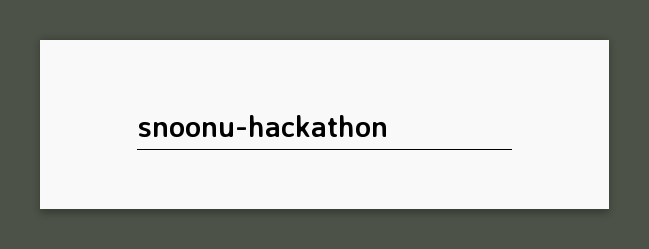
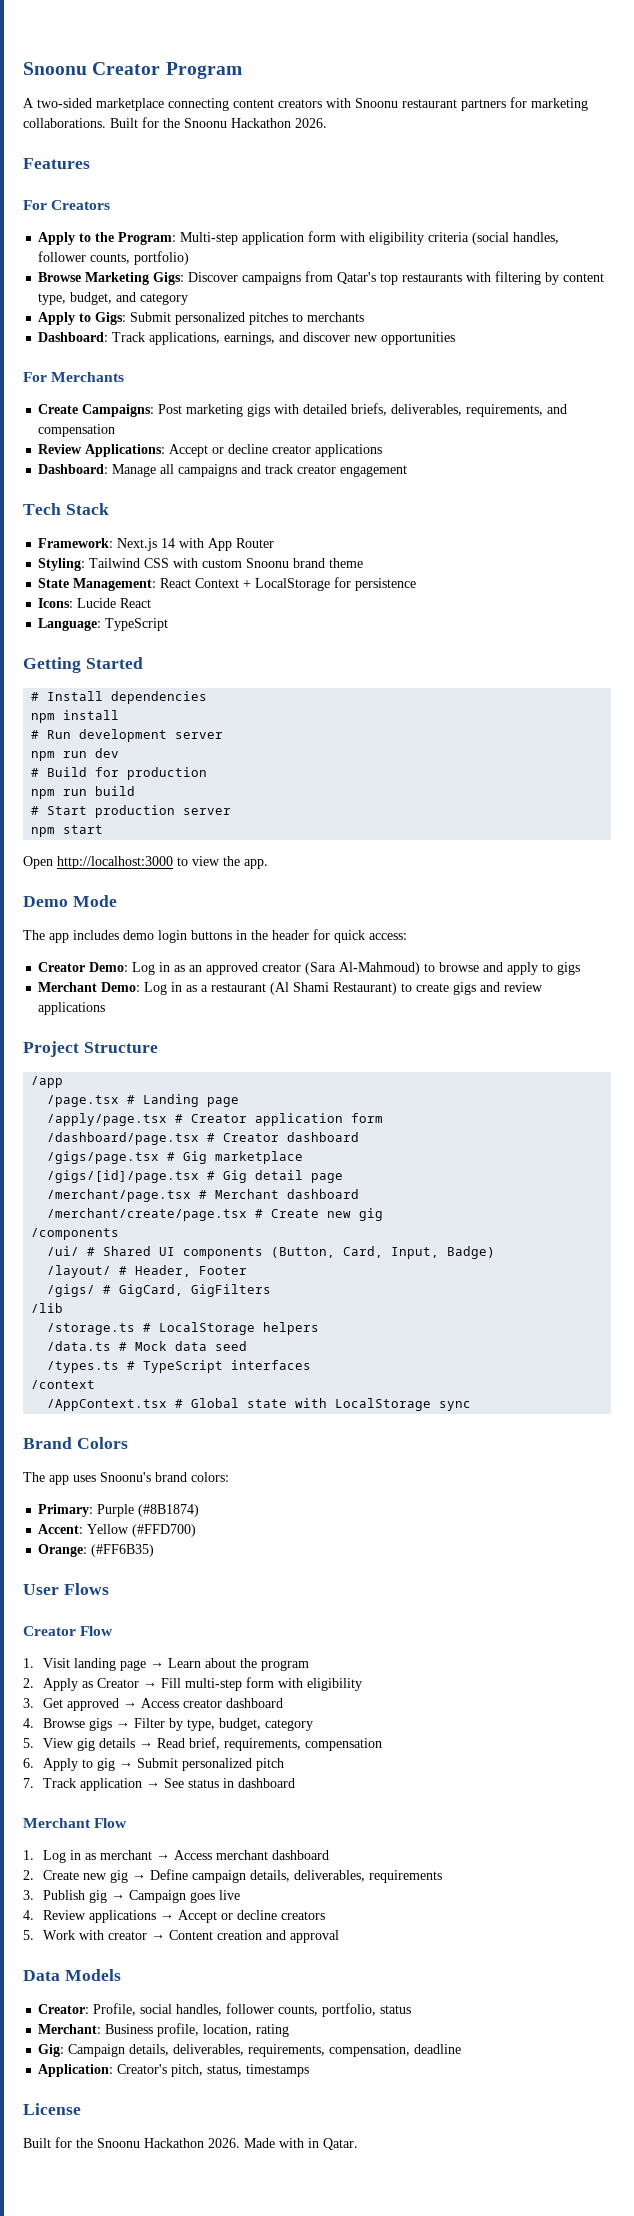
[137,115,388,137] snoonu-hackathon -> [23,62,242,79] [23,97,588,111] [23,117,327,128] [23,158,90,169] [23,200,111,210] [38,231,560,245] [38,251,190,265] [38,271,605,285] [38,292,189,305] [38,312,365,325] [38,332,456,345] [23,372,125,382] [38,403,568,417] [38,424,116,437] [38,444,383,457] [38,464,408,477] [23,503,109,515] [38,538,275,551] [38,558,364,571] [38,577,417,591] [38,598,152,608] [38,618,169,631] [23,657,143,673] [31,691,208,704] [31,710,120,723] [31,729,224,742] [31,748,120,761] [31,767,208,780] [31,786,136,799] [31,805,232,818] [31,825,104,837] [23,856,268,869] [23,895,117,907] [23,929,407,943] [38,962,581,975] [38,982,544,995] [38,1002,106,1015] [23,1041,158,1057] [31,1076,64,1088] [47,1094,240,1107] [47,1113,384,1126] [47,1132,360,1145] [47,1151,304,1164] [47,1170,344,1183] [47,1189,360,1202] [47,1208,384,1221] [31,1228,120,1240] [47,1246,496,1259] [47,1265,248,1278] [47,1284,272,1297] [31,1303,64,1313] [47,1322,320,1335] [47,1341,248,1351] [47,1360,312,1373] [31,1380,96,1389] [47,1398,472,1411] [23,1437,128,1449] [23,1472,229,1485] [38,1504,200,1517] [38,1524,197,1537] [38,1544,155,1557] [23,1583,109,1595] [23,1626,114,1636] [23,1658,309,1671] [23,1677,362,1691] [23,1698,283,1711] [23,1718,313,1731] [23,1737,382,1751] [23,1758,284,1771] [23,1778,295,1791] [23,1818,128,1828] [23,1850,329,1863] [23,1869,442,1883] [23,1890,240,1903] [23,1910,325,1923] [23,1930,339,1943] [23,1969,121,1981] [38,2003,412,2017] [38,2023,290,2037] [38,2044,462,2057] [38,2064,310,2077] [23,2103,81,2115] [23,2137,358,2150] Snoonu Creator Program // A two-sided marketplace connecting content creators with Snoonu restaurant partners for marketing collaborations. Built for the Snoonu Hackathon 2026. // Features // For Creators // Apply to the Program: Multi-step application form with eligibility criteria (social handles, follower counts, portfolio) // Browse Marketing Gigs: Discover campaigns from Qatar's top restaurants with filtering by content type, budget, and category // Apply to Gigs: Submit personalized pitches to merchants // Dashboard: Track applications, earnings, and discover new opportunities // For Merchants // Create Campaigns: Post marketing gigs with detailed briefs, deliverables, requirements, and compensation // Review Applications: Accept or decline creator applications // Dashboard: Manage all campaigns and track creator engagement // Tech Stack // Framework: Next.js 14 with App Router // Styling: Tailwind CSS with custom Snoonu brand theme // State Management: React Context + LocalStorage for persistence // Icons: Lucide React // Language: TypeScript // Getting Started // # Install dependencies // npm install // # Run development server // npm run dev // # Build for production // npm run build // # Start production server // npm start // Open http://localhost:3000 to view the app. // Demo Mode // The app includes demo login buttons in the header for quick access: // Creator Demo: Log in as an approved creator (Sara Al-Mahmoud) to browse and apply to gigs // Merchant Demo: Log in as a restaurant (Al Shami Restaurant) to create gigs and review applications // Project Structure // /app // /page.tsx # Landing page // /apply/page.tsx # Creator application form // /dashboard/page.tsx # Creator dashboard // /gigs/page.tsx # Gig marketplace // /gigs/[id]/page.tsx # Gig detail page // /merchant/page.tsx # Merchant dashboard // /merchant/create/page.tsx # Create new gig // /components // /ui/ # Shared UI components (Button, Card, Input, Badge) // /layout/ # Header, Footer // /gigs/ # GigCard, GigFilters // /lib // /storage.ts # LocalStorage helpers // /data.ts # Mock data seed // /types.ts # TypeScript interfaces // /context // /AppContext.tsx # Global state with LocalStorage sync // Brand Colors // The app uses Snoonu's brand colors: // Primary: Purple (#8B1874) // Accent: Yellow (#FFD700) // Orange: (#FF6B35) // User Flows // Creator Flow // 1. Visit landing page → Learn about the program // 2. Apply as Creator → Fill multi-step form with eligibility // 3. Get approved → Access creator dashboard // 4. Browse gigs → Filter by type, budget, category // 5. View gig details → Read brief, requirements, compensation // 6. Apply to gig → Submit personalized pitch // 7. Track application → See status in dashboard // Merchant Flow // 1. Log in as merchant → Access merchant dashboard // 2. Create new gig → Define campaign details, deliverables, requirements // 3. Publish gig → Campaign goes live // 4. Review applications → Accept or decline creators // 5. Work with creator → Content creation and approval // Data Models // Creator: Profile, social handles, follower counts, portfolio, status // Merchant: Business profile, location, rating // Gig: Campaign details, deliverables, requirements, compensation, deadline // Application: Creator's pitch, status, timestamps // License // Built for the Snoonu Hackathon 2026. Made with in Qatar.

